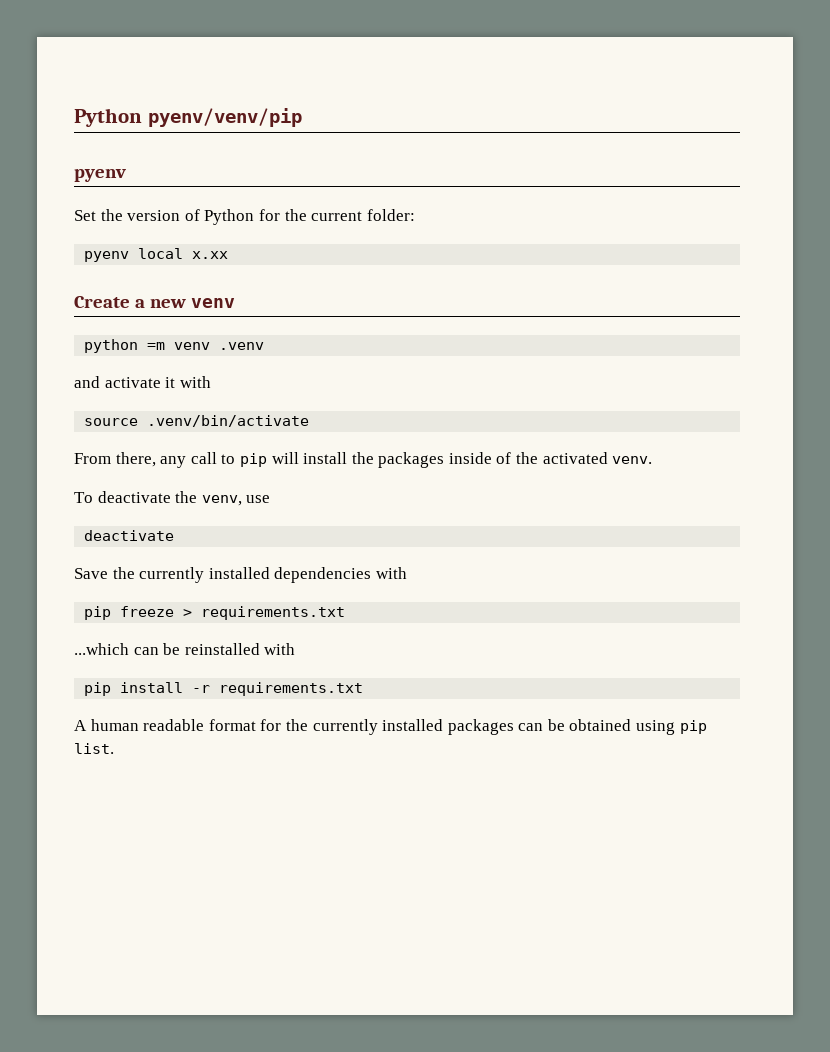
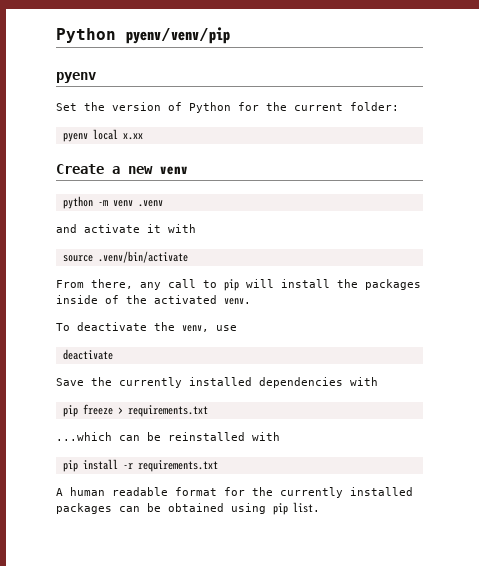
[147,342,166,350] =m -> [97,200,108,206] -m

